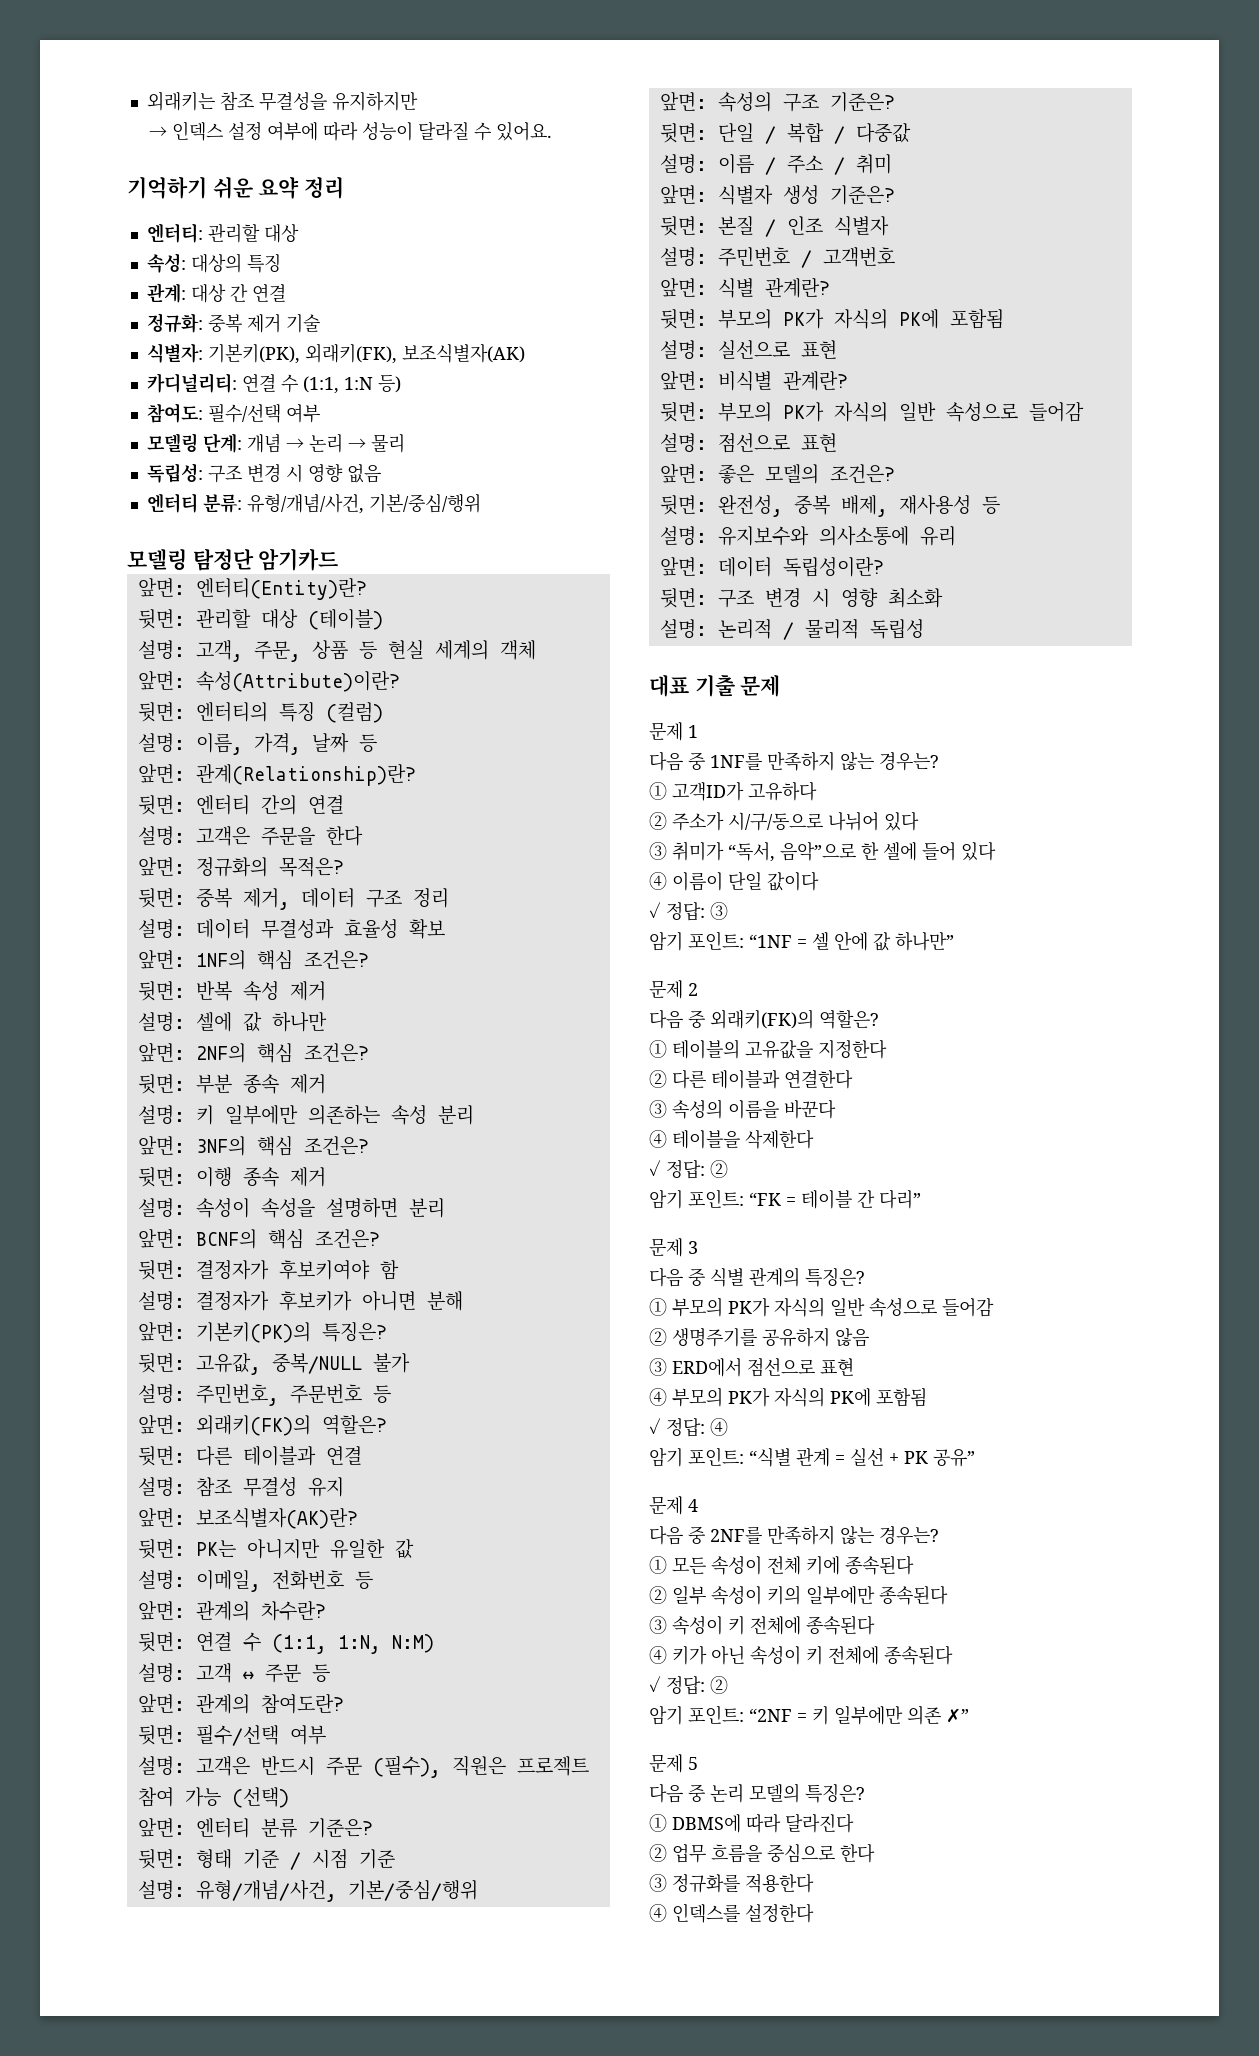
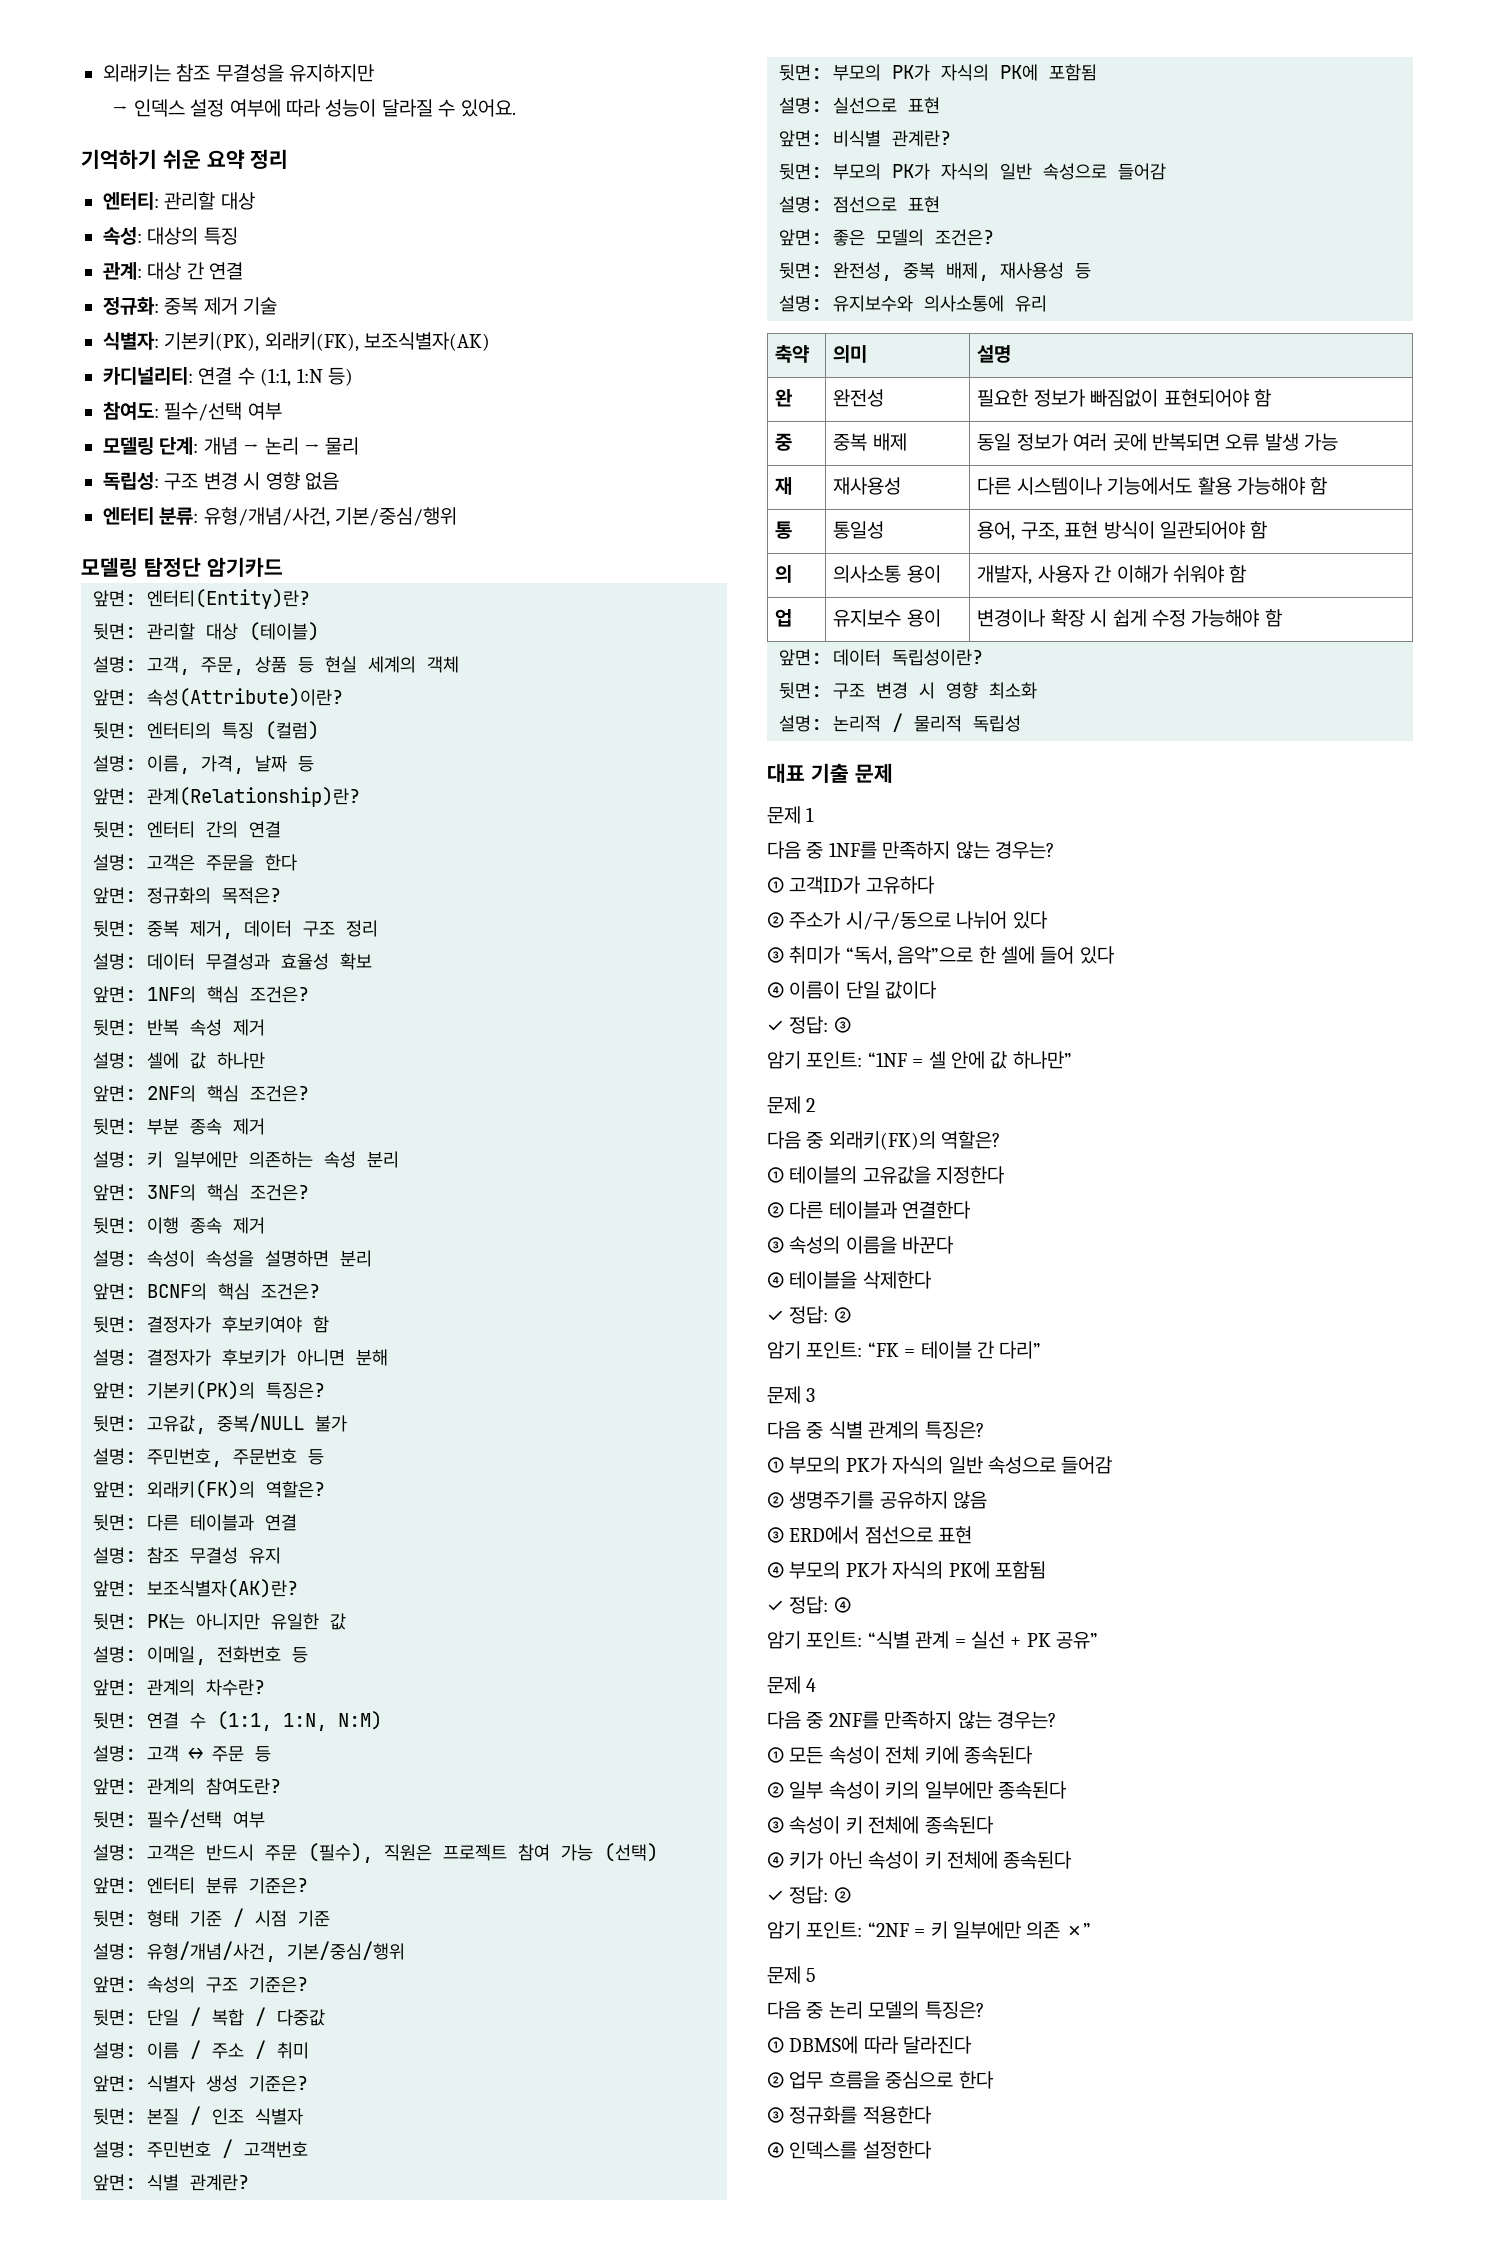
(956, 536) none -> [775,345,810,363] [833,345,868,363] [977,345,1012,363] [775,389,793,407] [833,389,885,407] [977,389,1271,407] [775,433,793,451] [833,433,907,451] [977,433,1339,451] [775,477,793,495] [833,477,902,495] [977,477,1328,495] [775,521,793,539] [833,521,885,539] [977,521,1268,541] [775,565,793,583] [833,565,941,583] [977,565,1247,585] [775,609,793,627] [833,609,941,627] [977,609,1282,627] // 축약 | 의미 | 설명 // 완 | 완전성 | 필요한 정보가 빠짐없이 표현되어야 함 // 중 | 중복 배제 | 동일 정보가 여러 곳에 반복되면 오류 발생 가능 // 재 | 재사용성 | 다른 시스템이나 기능에서도 활용 가능해야 함 // 통 | 통일성 | 용어, 구조, 표현 방식이 일관되어야 함 // 의 | 의사소통 용이 | 개발자, 사용자 간 이해가 쉬워야 함 // 업 | 유지보수 용이 | 변경이나 확장 시 쉽게 수정 가능해야 함

